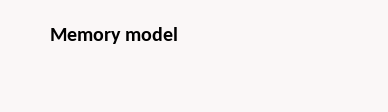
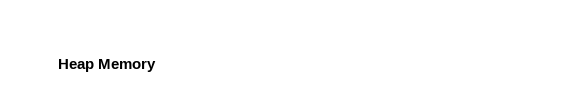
[50,27,179,44] Memory model -> [58,59,157,72] Heap Memory

